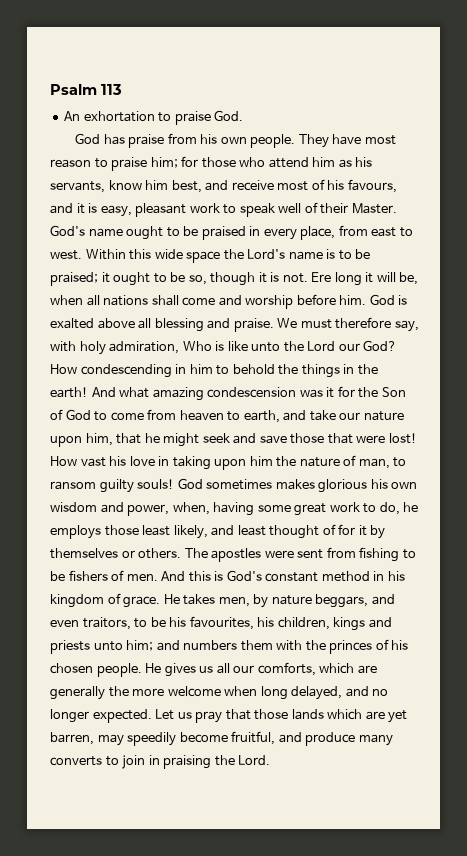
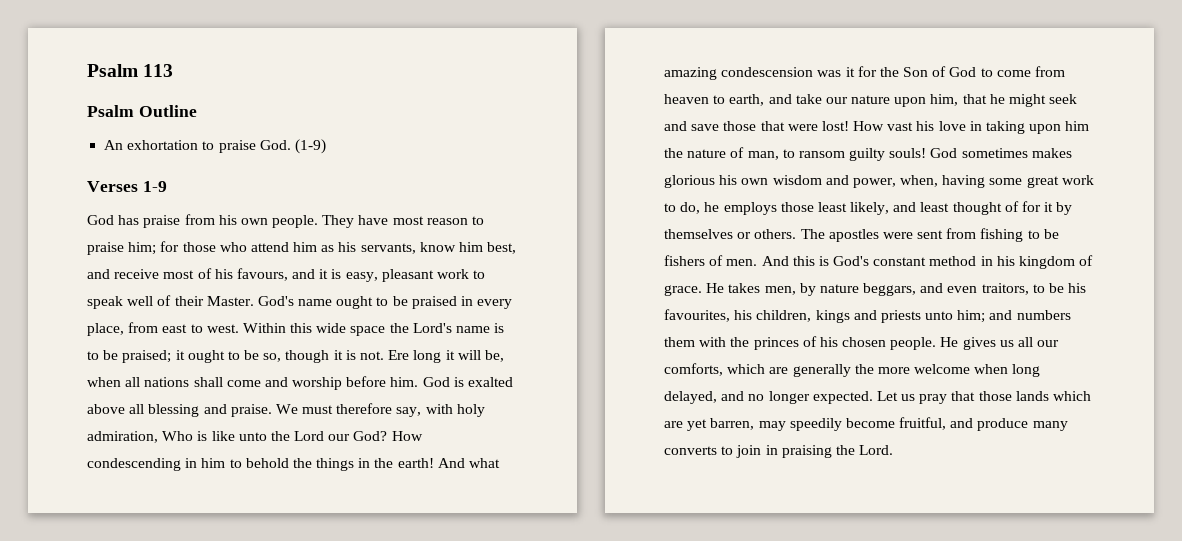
(122, 89) none -> [87,105,197,117] // Psalm Outline
(244, 115) none -> [294,139,326,154] [87,181,167,192] (1-9) // Verses 1-9

